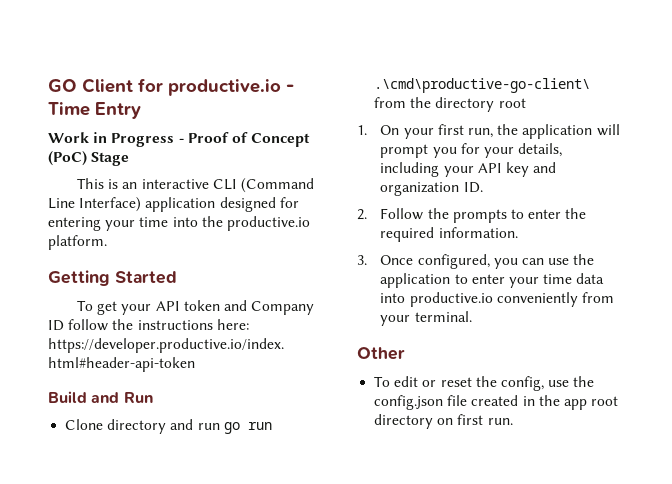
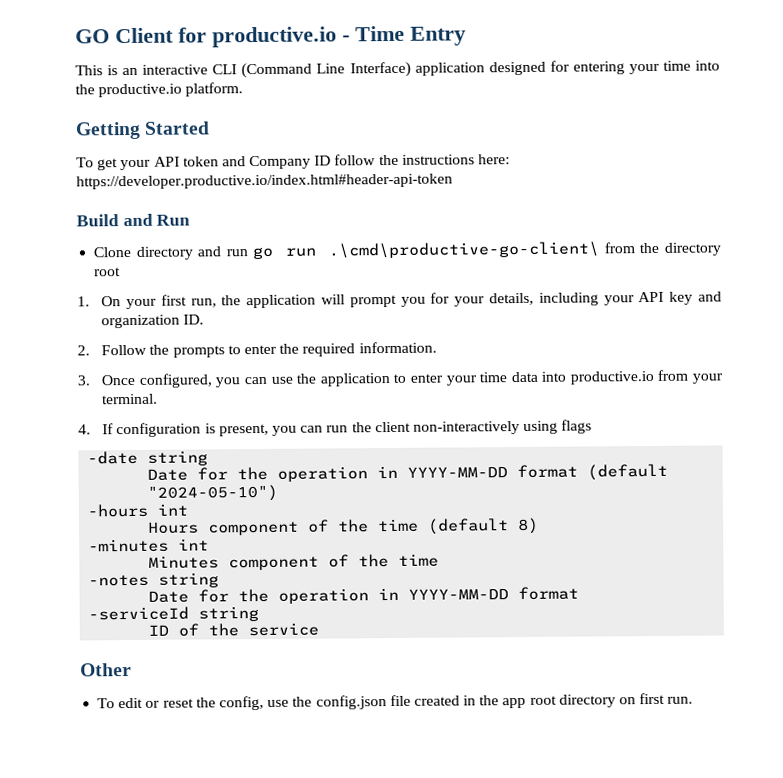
[48,132,311,147] [48,151,130,166] // Work in Progress - Proof of Concept (PoC) Stage -> (466, 36) none
[496,292,578,307] conveniently -> (654, 377) none
(472, 316) none -> [78,419,593,438] [87,450,209,466] [147,463,669,482] [147,484,279,502] [87,503,189,518] [148,517,540,536] [88,538,210,553] [148,553,440,571] [88,572,220,588] [148,586,580,604] [88,606,260,622] [148,622,320,637] // 4. If configuration is present, you can run the client non-interactively using flags // -date string // Date for the operation in YYYY-MM-DD format (default "2024-05-10") // -hours int // Hours component of the time (default 8) // -minutes int // Minutes component of the time // -notes string // Date for the operation in YYYY-MM-DD format // -serviceId string // ID of the service

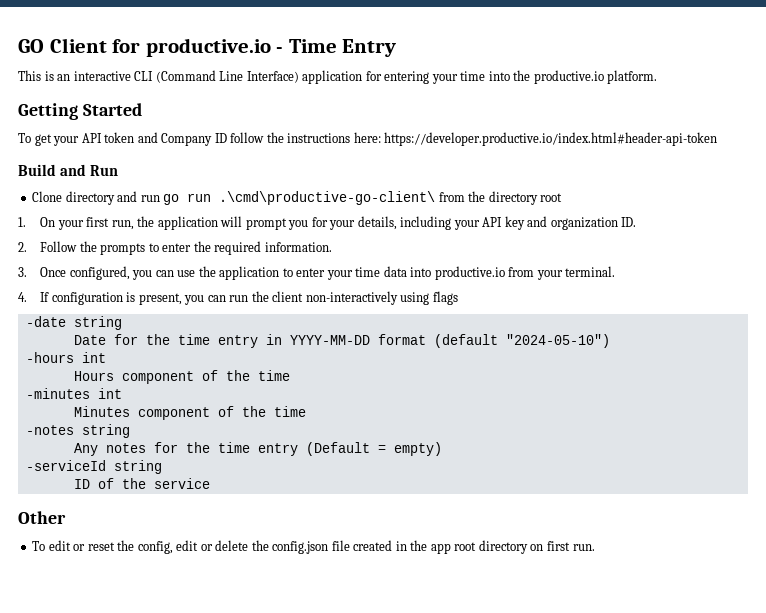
[488,61,546,76] designed -> (363, 77) none
[277,466,369,482] operation -> [177,334,258,348] time entry
[427,517,540,535] (default 8) -> (290, 375) none
[148,586,580,604] Date for the operation in YYYY-MM-DD format -> [73,442,442,456] Any notes for the time entry (Default = empty)
[267,699,290,707] use -> [176,540,249,551] edit or delete

